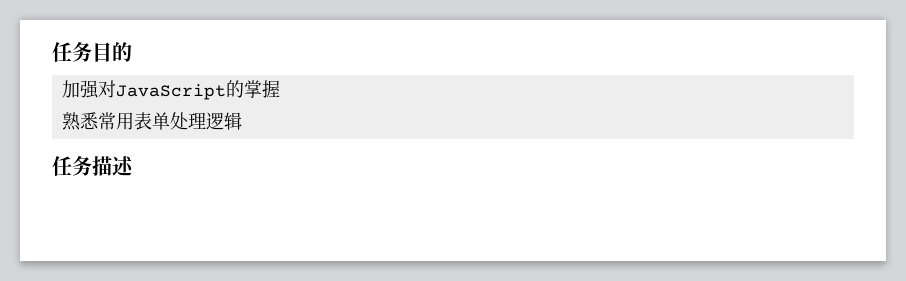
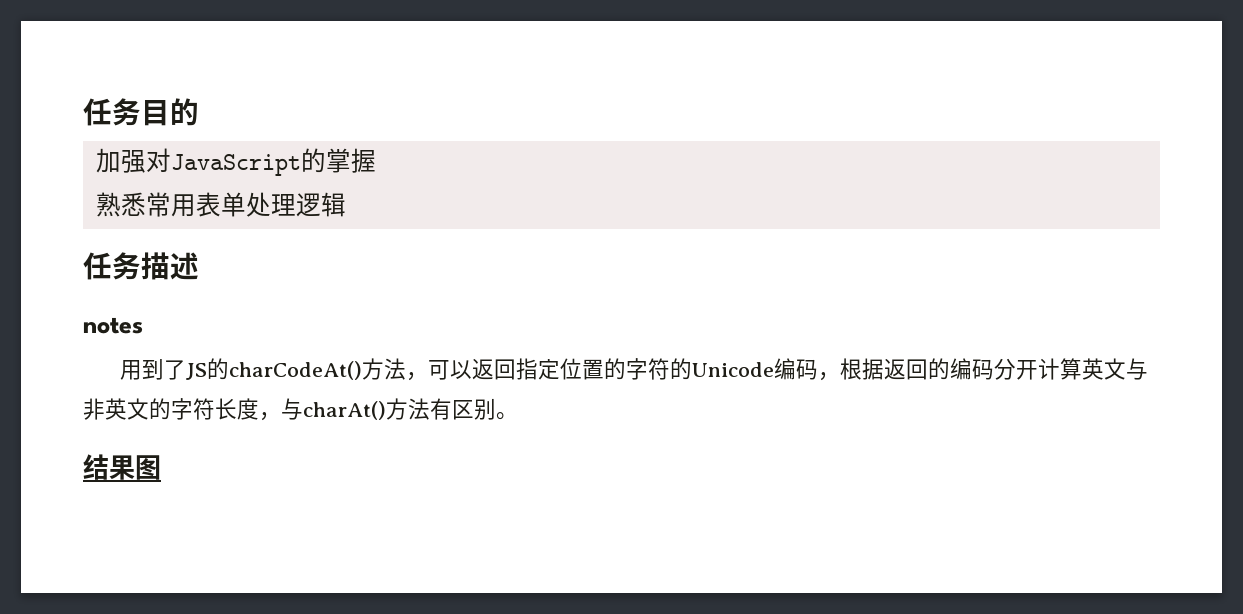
(134, 166) none -> [83,317,143,334] [120,358,1149,381] [83,398,518,421] [83,454,161,480] // notes // 用到了JS的charCodeAt()方法，可以返回指定位置的字符的Unicode编码，根据返回的编码分开计算英文与非英文的字符长度，与charAt()方法有区别。 // 结果图

